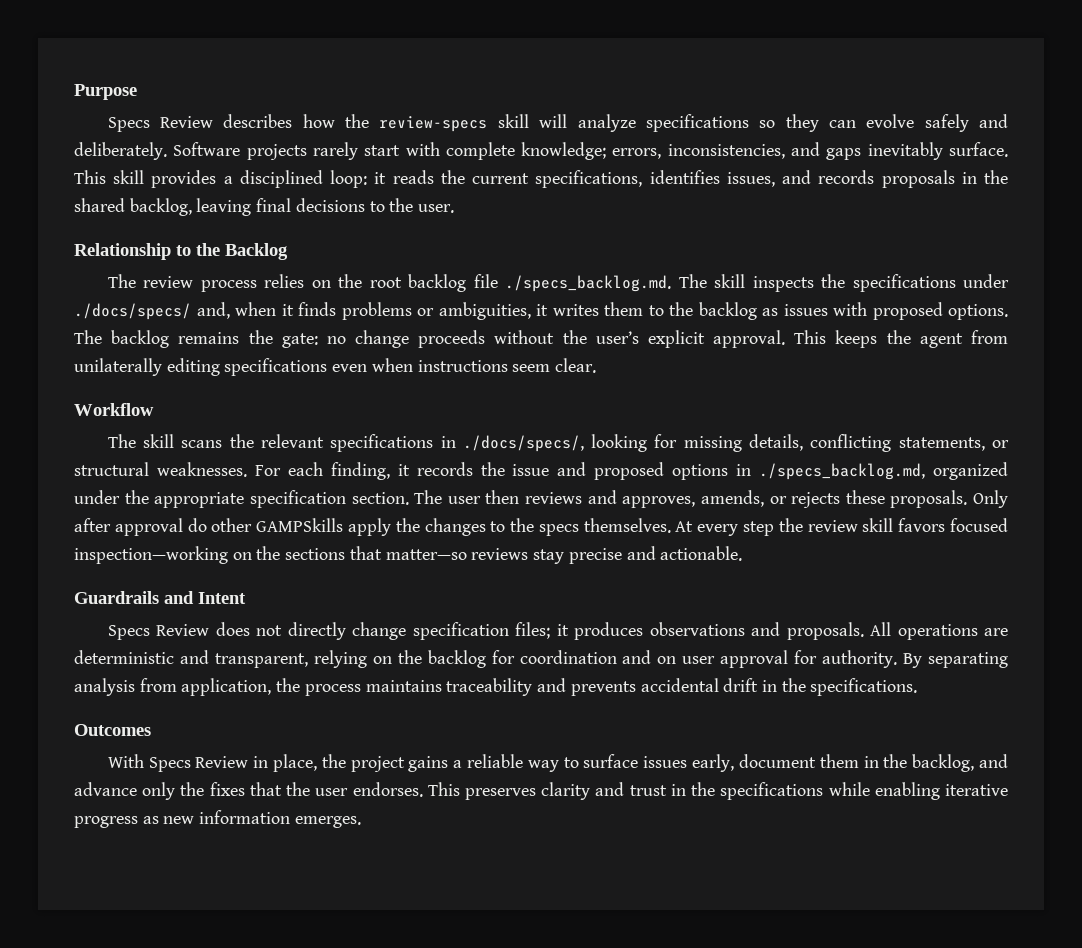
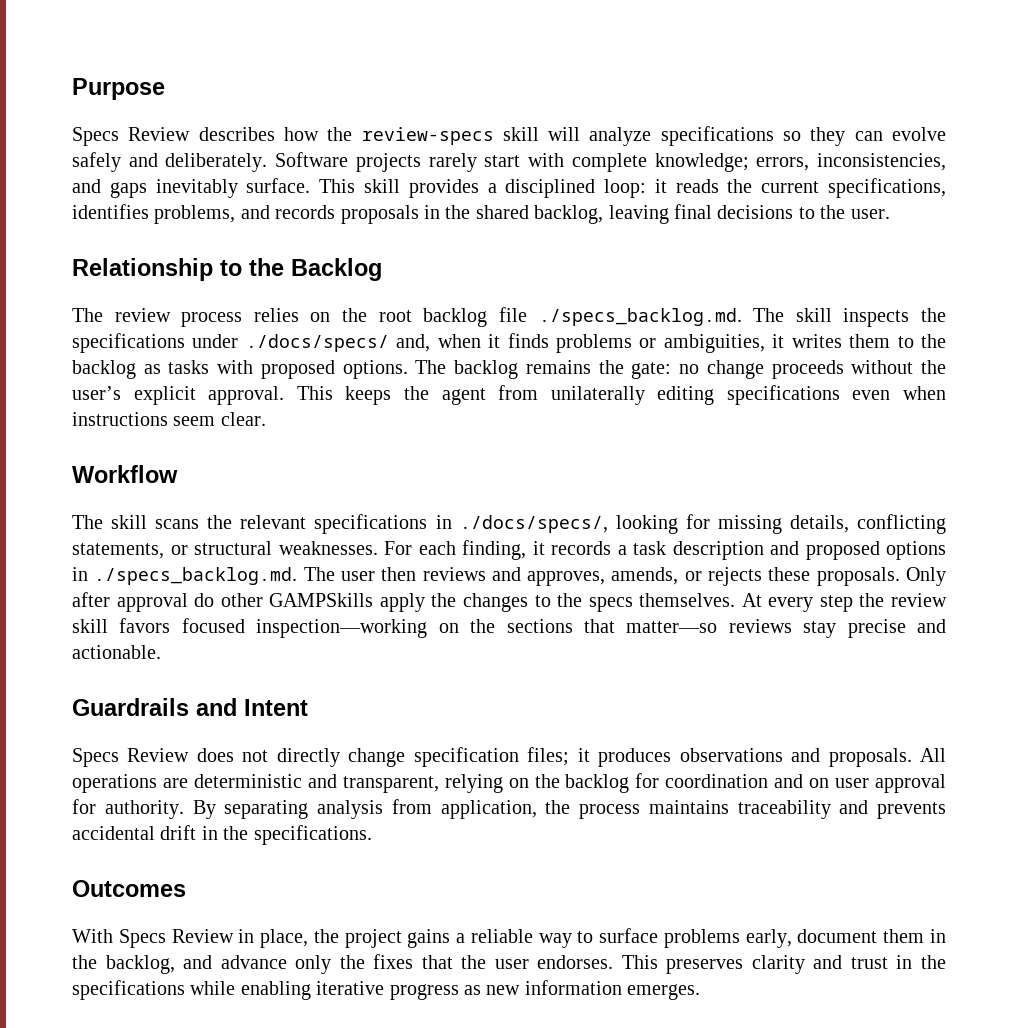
[726,172,775,187] issues, -> [154,205,236,224] problems,
[783,304,828,316] issues -> [168,360,210,374] tasks
[480,462,550,476] the issue -> [617,541,764,560] a task description
[759,462,1009,480] [74,490,409,508] ./specs_backlog.md, organized under the appropriate specification section. -> [94,567,298,585] ./specs_backlog.md.
[643,756,688,768] issues -> [663,929,740,948] problems

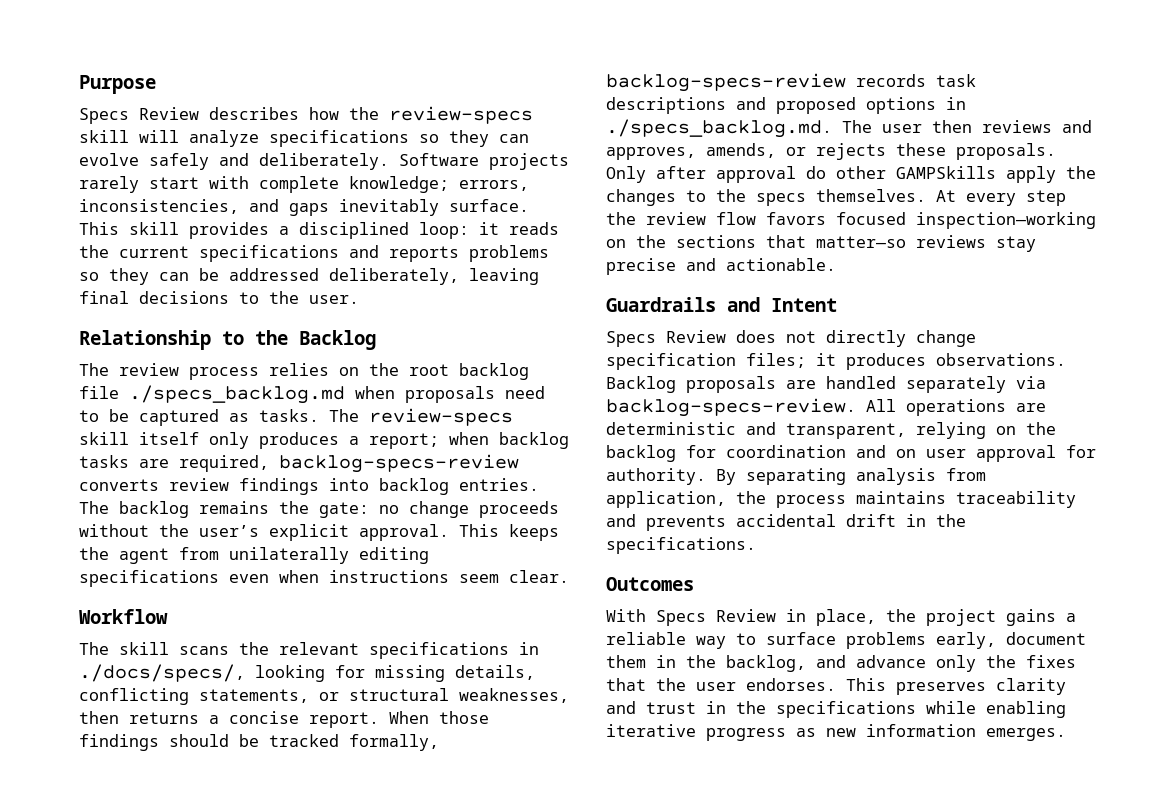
[828,178,947,198] [72,204,604,224] specifications, identifies problems, and records proposals in the shared backlog, -> [199,245,549,262] [79,268,459,285] specifications and reports problems so they can be addressed deliberately,
[538,308,947,327] [72,333,947,353] [72,360,408,379] ./specs_backlog.md. The skill inspects the specifications under ./docs/specs/ and, when it finds problems or ambiguities, it writes them to the backlog as tasks with proposed options. -> [129,385,545,404] [79,408,513,426] [79,432,569,449] [79,454,519,473] [79,478,539,495] ./specs_backlog.md when proposals need to be captured as tasks. The review-specs skill itself only produces a report; when backlog tasks are required, backlog-specs-review converts review findings into backlog entries.
[278,540,764,560] weaknesses. For each finding, it records a task description -> [459,688,569,703] [79,711,489,728] [79,734,439,751] [606,73,976,92] [606,97,726,114] weaknesses, then returns a concise report. When those findings should be tracked formally, backlog-specs-review records task descriptions
[72,619,108,633] skill -> [716,212,756,225] flow
[679,748,912,767] observations and proposals. -> [936,353,1066,366] [606,376,1046,393] [606,398,856,417] observations. Backlog proposals are handled separately via backlog-specs-review.

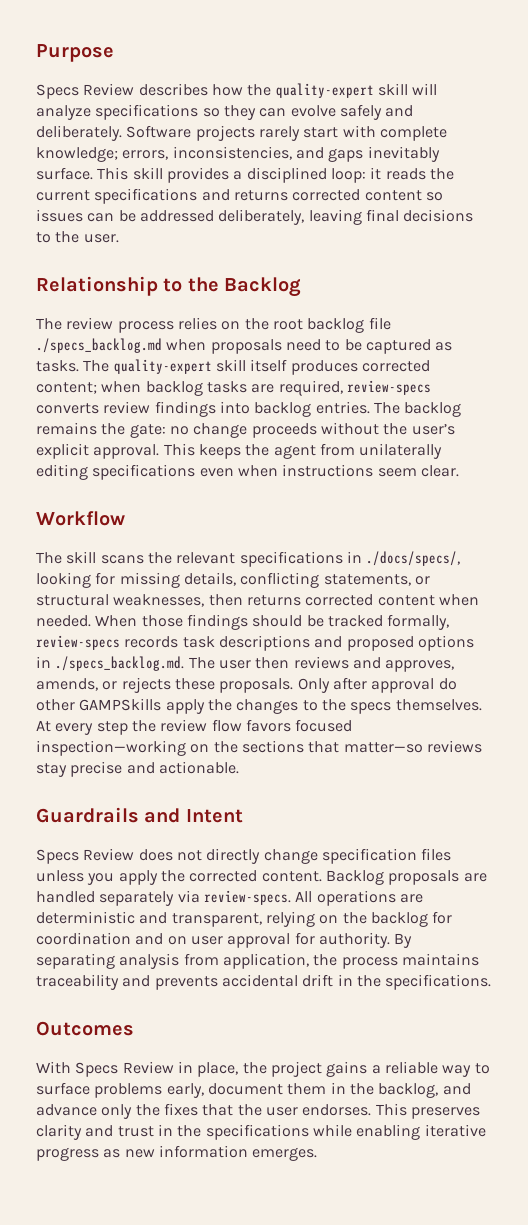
[389,106,533,124] review-specs -> [275,83,374,98] quality-expert
[389,245,549,262] [79,268,149,285] reports problems so they -> [233,189,443,201] [36,209,83,222] returns corrected content so issues
[369,408,513,426] review-specs -> [113,359,212,374] quality-expert
[209,432,439,449] only produces a report; -> [290,360,430,375] [36,382,97,394] produces corrected content;
[279,454,519,473] backlog-specs-review -> [346,380,431,395] review-specs
[209,711,379,728] a concise report. -> [305,594,479,606] [36,615,91,627] corrected content when needed.
[606,73,846,92] backlog-specs-review -> [36,635,120,650] review-specs
[746,353,1066,370] files; it produces observations. -> [421,848,452,861] [36,870,322,885] files unless you apply the corrected content.
[606,398,856,417] backlog-specs-review. -> [203,890,291,905] review-specs.

